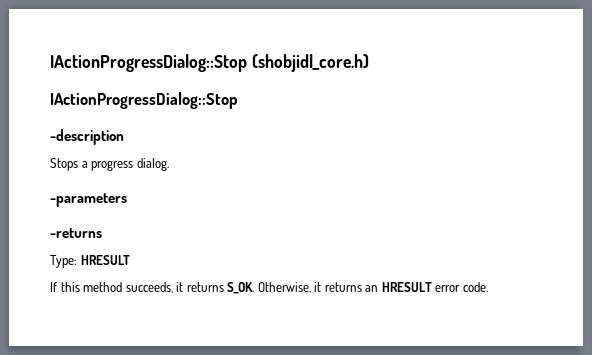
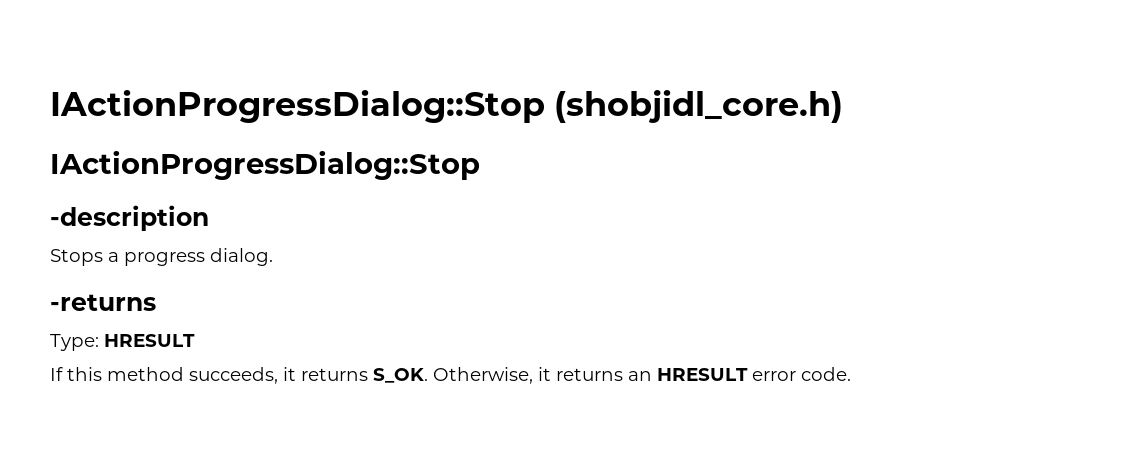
[50,193,127,207] // -parameters -> (273, 257) none

